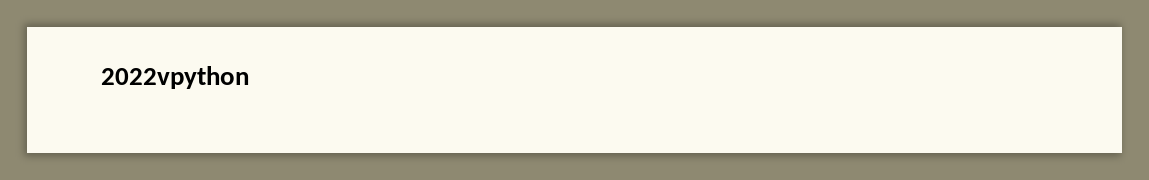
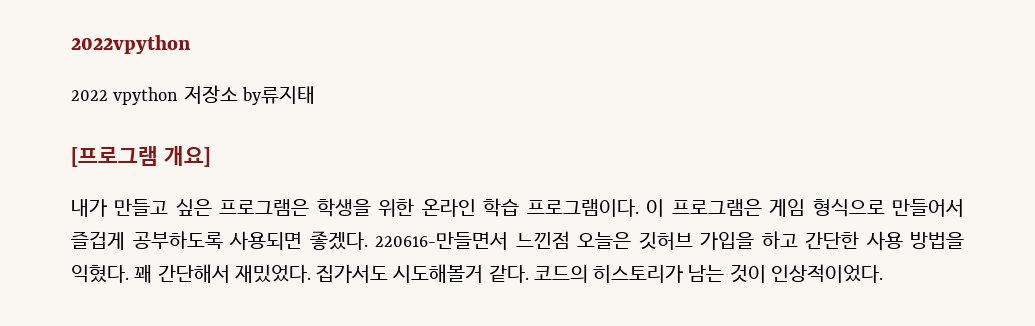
(249, 77) none -> [71,85,315,105] [71,146,211,167] [71,198,964,217] [71,231,964,250] [71,264,883,283] // 2022 vpython 저장소 by류지태 // [프로그램 개요] // 내가 만들고 싶은 프로그램은 학생을 위한 온라인 학습 프로그램이다. 이 프로그램은 게임 형식으로 만들어서 즐겁게 공부하도록 사용되면 좋겠다. 220616-만들면서 느낀점 오늘은 깃허브 가입을 하고 간단한 사용 방법을 익혔다. 꽤 간단해서 재밌었다. 집가서도 시도해볼거 같다. 코드의 히스토리가 남는 것이 인상적이었다.

